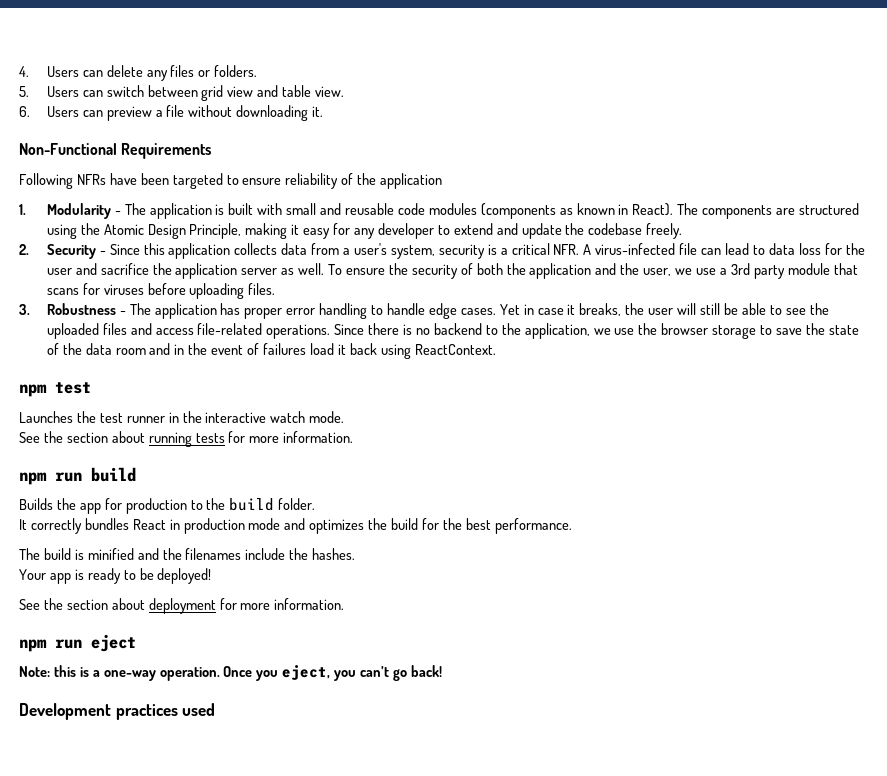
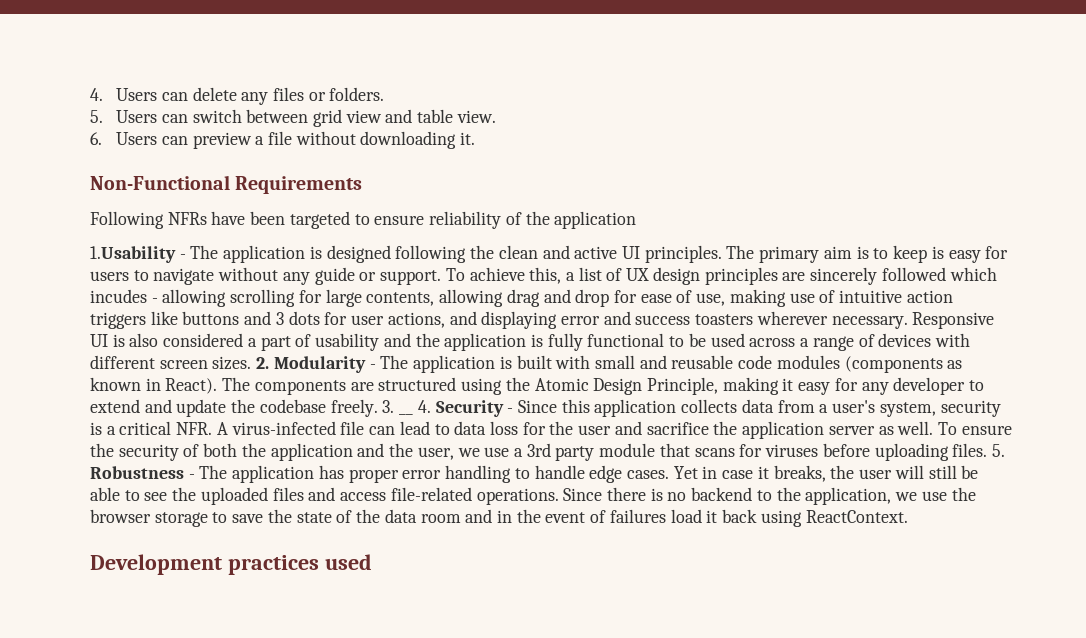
[19,204,26,215] 1. -> [90,245,1009,263] [90,267,997,285] [90,289,953,307] [90,311,995,329] [90,333,970,351] [90,355,270,370] 1.Usability - The application is designed following the clean and active UI principles. The primary aim is to keep is easy for users to navigate without any guide or support. To achieve this, a list of UX design principles are sincerely followed which incudes - allowing scrolling for large contents, allowing drag and drop for ease of use, making use of intuitive action triggers like buttons and 3 dots for user actions, and displaying error and success toasters wherever necessary. Responsive UI is also considered a part of usability and the application is fully functional to be used across a range of devices with different screen sizes. 2.
[19,244,29,255] // 2. -> [382,400,395,413] [399,413,414,415] [417,400,431,413] 3. __ 4.
[19,304,30,315] // 3. -> [991,444,1005,457] 5.
[19,382,91,397] [19,411,345,423] [19,431,354,447] [19,467,136,485] [19,498,316,514] [19,518,572,534] [19,548,356,560] [19,568,212,584] [19,598,345,614] [19,634,136,652] [19,665,442,681] // npm test // Launches the test runner in the interactive watch mode. // See the section about running tests for more information. // npm run build // Builds the app for production to the build folder. // It correctly bundles React in production mode and optimizes the build for the best performance. // The build is minified and the filenames include the hashes. // Your app is ready to be deployed! // See the section about deployment for more information. // npm run eject // Note: this is a one-way operation. Once you eject, you can’t go back! -> (908, 516) none

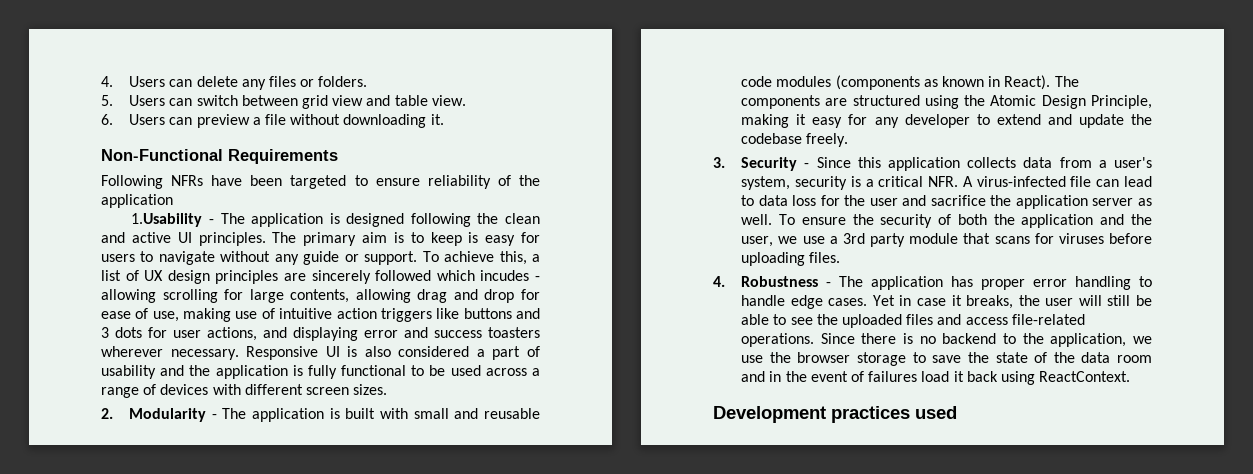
(252, 363) none -> (388, 389) //
[382,400,395,413] [399,413,414,415] [417,400,431,413] 3. __ 4. -> [713,157,725,168] // 3.
[991,444,1005,457] 5. -> [713,276,725,287] // 4.

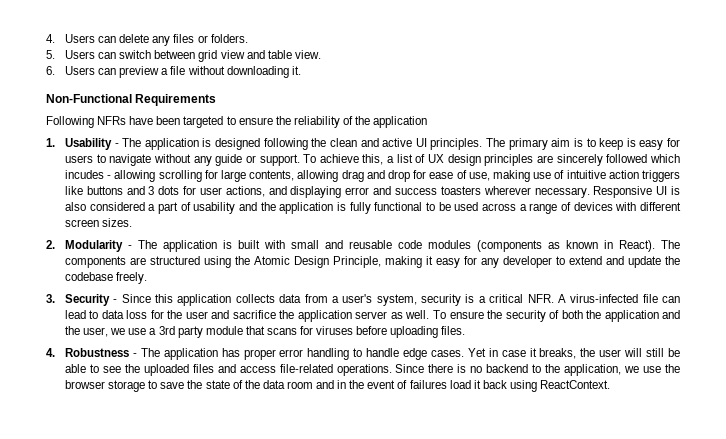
(420, 182) none -> [275,116,291,125] the
[131,213,203,227] 1.Usability -> [46,138,112,150] 1. Usability
[713,406,957,423] // Development practices used -> (611, 384) none

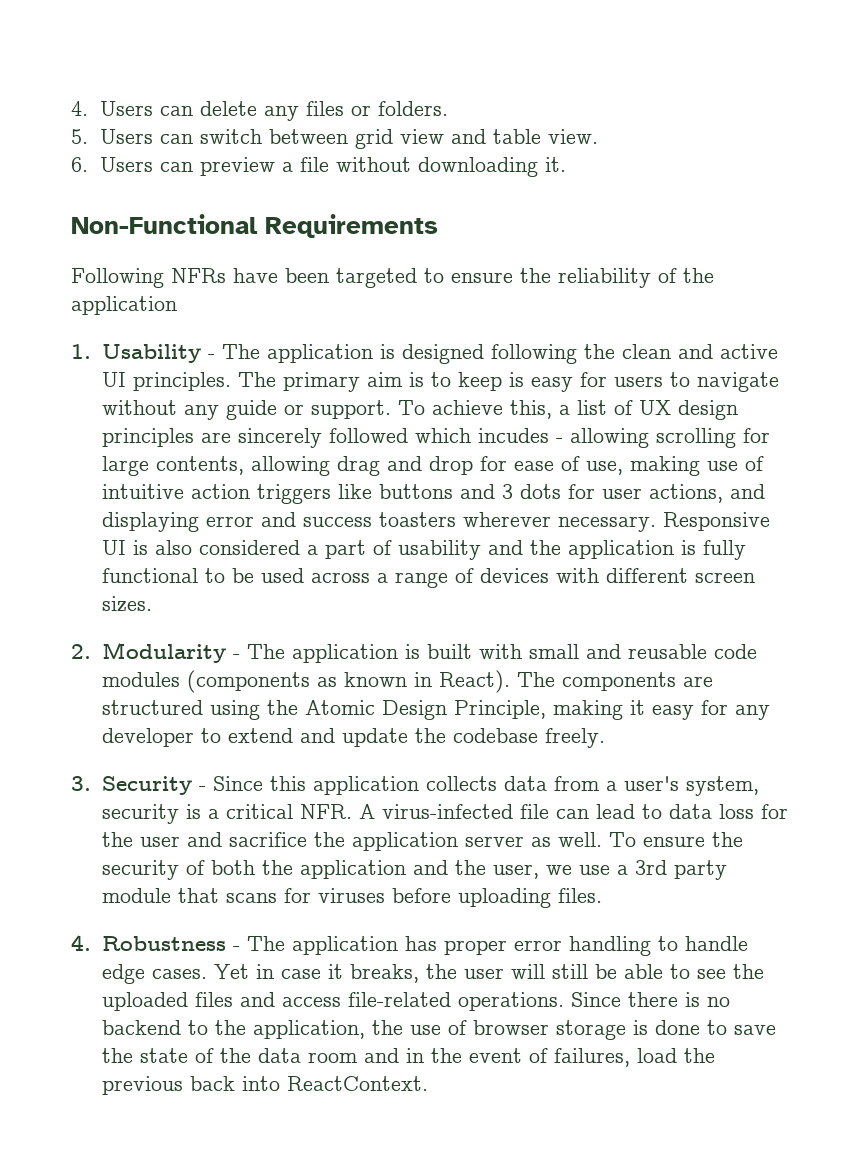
[624,364,680,373] [64,380,146,392] we use the browser storage -> [371,1020,700,1040] the use of browser storage is done
[409,380,537,392] failures load it back using -> [553,1048,715,1067] [101,1076,280,1095] failures, load the previous back into

